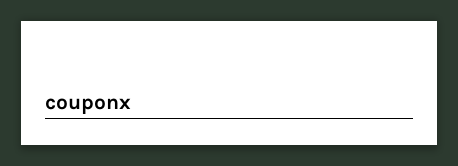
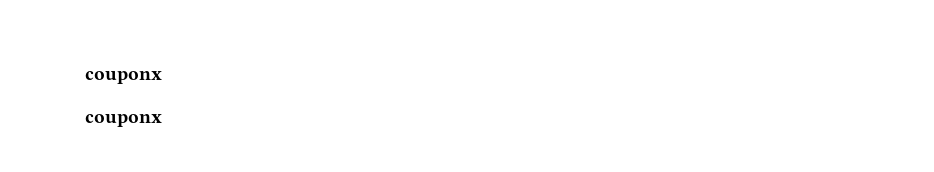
[45,98,131,114] couponx -> [85,70,162,84] [85,113,162,127] couponx // couponx

